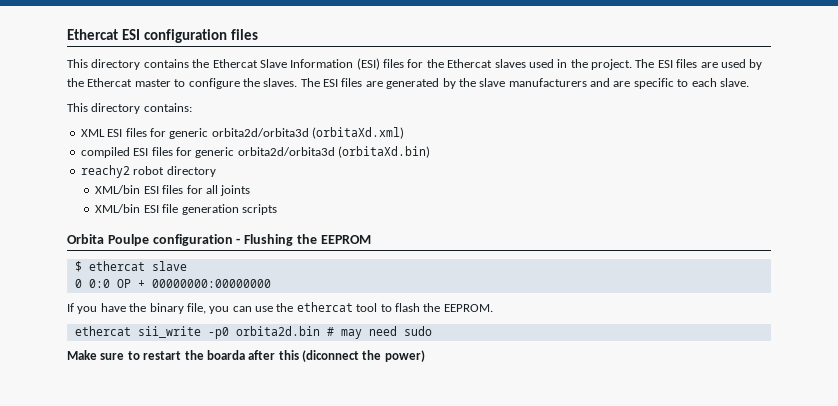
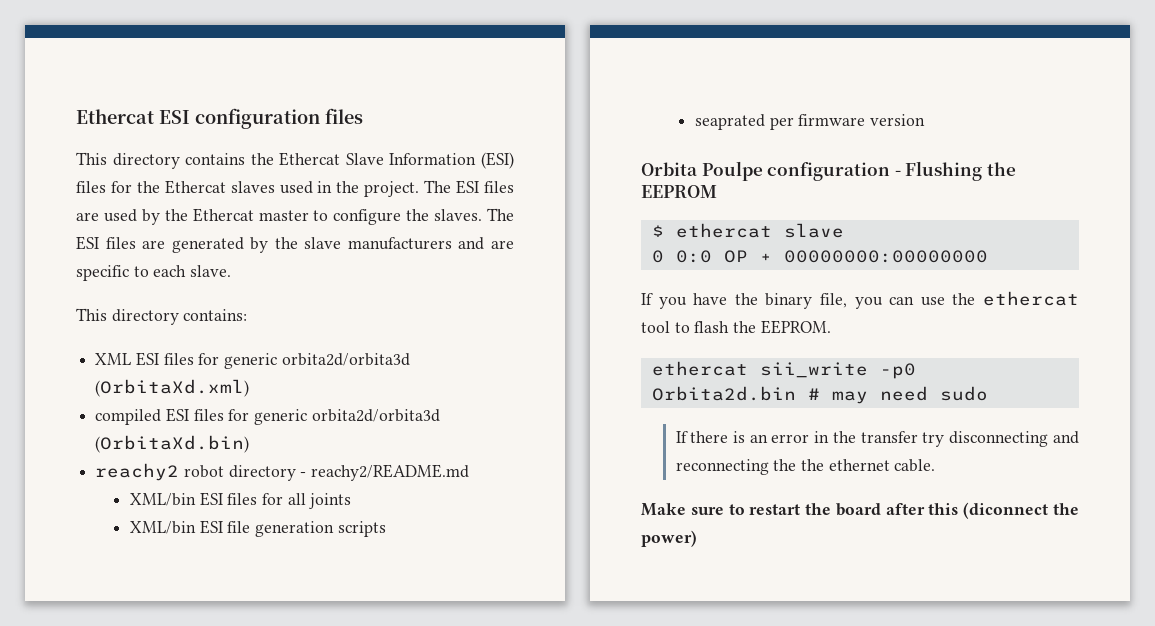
[312,127,404,139] (orbitaXd.xml) -> [95,379,250,397] (OrbitaXd.xml)
[338,146,430,158] (orbitaXd.bin) -> [95,435,250,453] (OrbitaXd.bin)
(216, 171) none -> [300,464,470,481] - reachy2/README.md
(277, 209) none -> [694,114,926,130] // seaprated per firmware version
[235,326,320,336] orbita2d.bin -> [651,386,796,401] Orbita2d.bin
(432, 331) none -> [675,431,1079,447] [675,459,936,475] // If there is an error in the transfer try disconnecting and reconnecting the the ethernet cable.
[206,350,245,360] boarda -> [835,503,881,516] board

